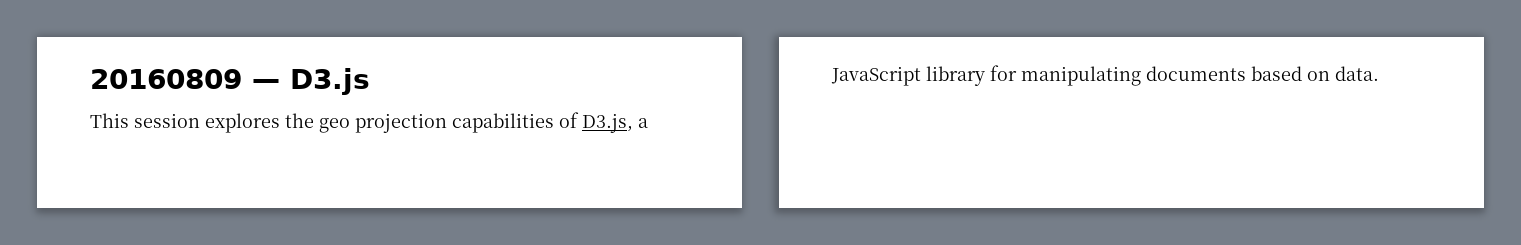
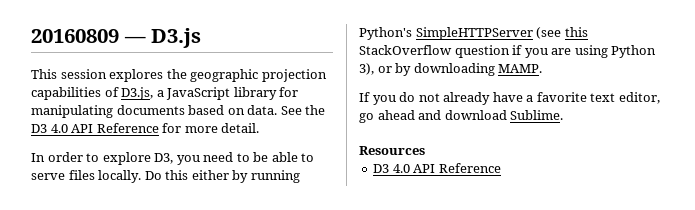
[319,118,350,133] geo -> [190,69,259,82] geographic
(1379, 73) none -> [280,105,326,115] [31,123,260,133] [31,152,315,165] [31,170,300,183] [359,27,588,40] [359,45,657,58] [359,63,543,76] [359,92,660,105] [359,110,564,123] [359,146,425,155] [373,163,501,173] See the D3 4.0 API Reference for more detail. // In order to explore D3, you need to be able to serve files locally. Do this either by running Python's SimpleHTTPServer (see this StackOverflow question if you are using Python 3), or by downloading MAMP. // If you do not already have a favorite text editor, go ahead and download Sublime. // Resources // D3 4.0 API Reference

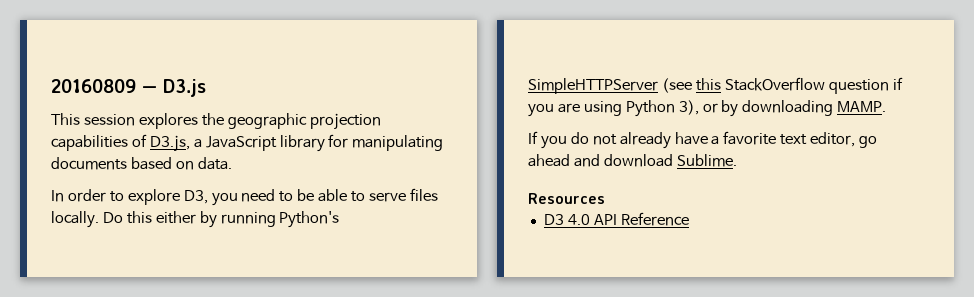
[280,105,326,115] [31,123,260,133] See the D3 4.0 API Reference for more detail. -> (232, 163) none

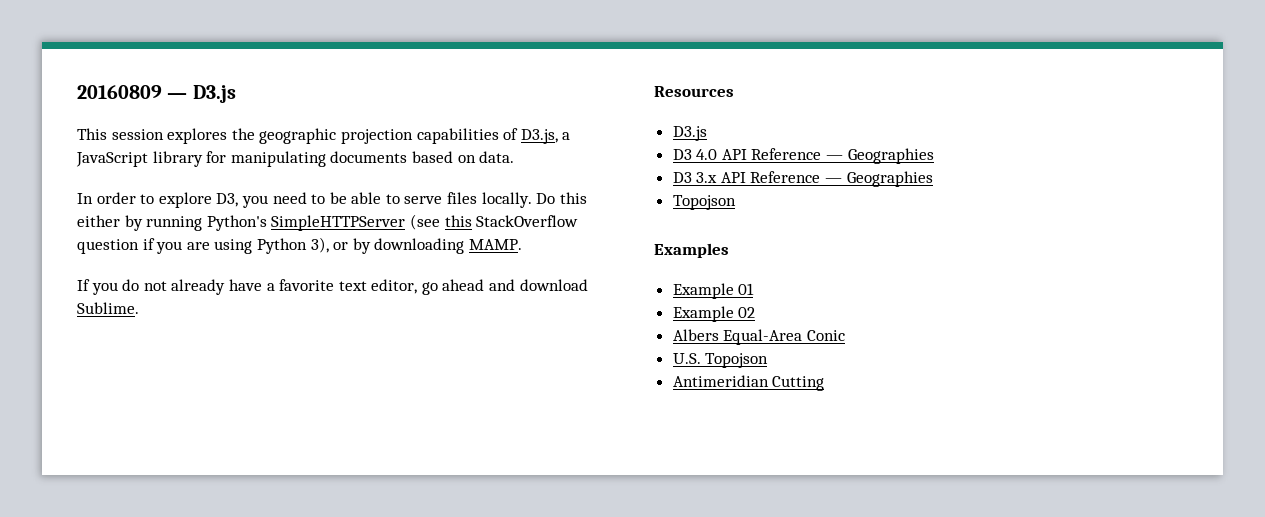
(605, 198) none -> [672,126,707,141] // D3.js
(689, 219) none -> [826,148,934,164] [672,171,933,187] [672,195,736,210] [654,243,729,258] [672,283,755,299] [672,306,756,322] [672,329,845,345] [672,353,769,368] [672,375,825,391] — Geographies // D3 3.x API Reference — Geographies // Topojson // Examples // Example 01 // Example 02 // Albers Equal-Area Conic // U.S. Topojson // Antimeridian Cutting

